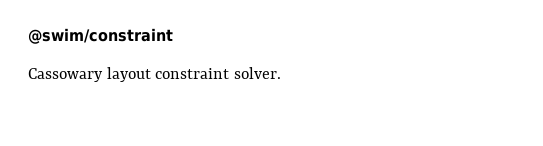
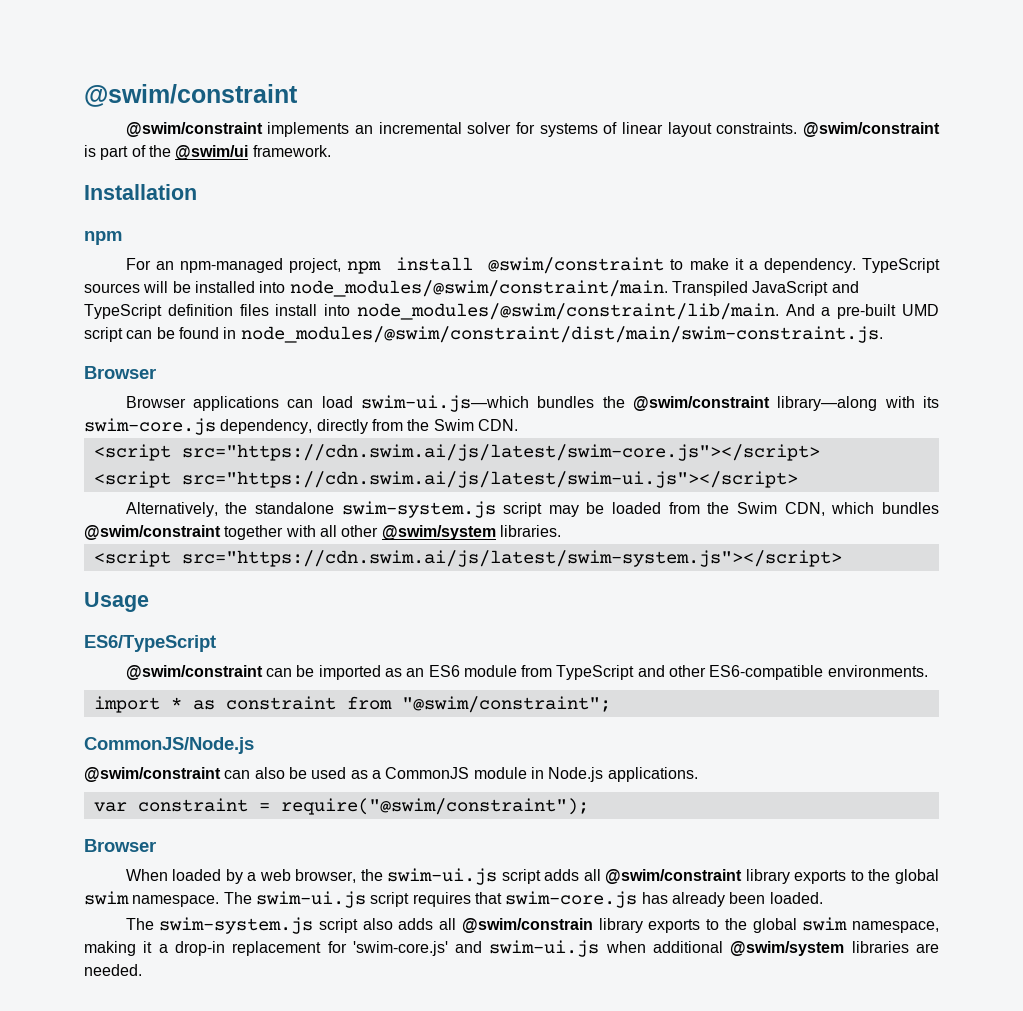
[28,67,282,82] Cassowary layout constraint solver. -> [125,122,941,137] [84,145,331,160] [84,184,197,200] [84,231,122,245] [125,257,941,274] [84,280,859,297] [84,303,940,320] [84,326,883,343] [84,366,156,379] [125,395,940,412] [84,418,518,435] [93,444,820,461] [93,471,798,488] [125,501,939,518] [84,525,561,540] [93,550,842,567] [84,592,149,612] [84,635,216,652] [125,665,928,680] [93,696,611,713] [84,737,254,754] [84,767,698,782] [93,798,589,815] [84,839,156,852] [125,868,940,885] [84,891,823,908] [125,917,939,934] [84,940,939,957] [84,964,142,976] @swim/constraint implements an incremental solver for systems of linear layout constraints. @swim/constraint is part of the @swim/ui framework. // Installation // npm // For an npm-managed project, npm install @swim/constraint to make it a dependency. TypeScript sources will be installed into node_modules/@swim/constraint/main. Transpiled JavaScript and TypeScript definition files install into node_modules/@swim/constraint/lib/main. And a pre-built UMD script can be found in node_modules/@swim/constraint/dist/main/swim-constraint.js. // Browser // Browser applications can load swim-ui.js—which bundles the @swim/constraint library—along with its swim-core.js dependency, directly from the Swim CDN. // <script src="https://cdn.swim.ai/js/latest/swim-core.js"></script> // <script src="https://cdn.swim.ai/js/latest/swim-ui.js"></script> // Alternatively, the standalone swim-system.js script may be loaded from the Swim CDN, which bundles @swim/constraint together with all other @swim/system libraries. // <script src="https://cdn.swim.ai/js/latest/swim-system.js"></script> // Usage // ES6/TypeScript // @swim/constraint can be imported as an ES6 module from TypeScript and other ES6-compatible environments. // import * as constraint from "@swim/constraint"; // CommonJS/Node.js // @swim/constraint can also be used as a CommonJS module in Node.js applications. // var constraint = require("@swim/constraint"); // Browser // When loaded by a web browser, the swim-ui.js script adds all @swim/constraint library exports to the global swim namespace. The swim-ui.js script requires that swim-core.js has already been loaded. // The swim-system.js script also adds all @swim/constrain library exports to the global swim namespace, making it a drop-in replacement for 'swim-core.js' and swim-ui.js when additional @swim/system libraries are needed.

